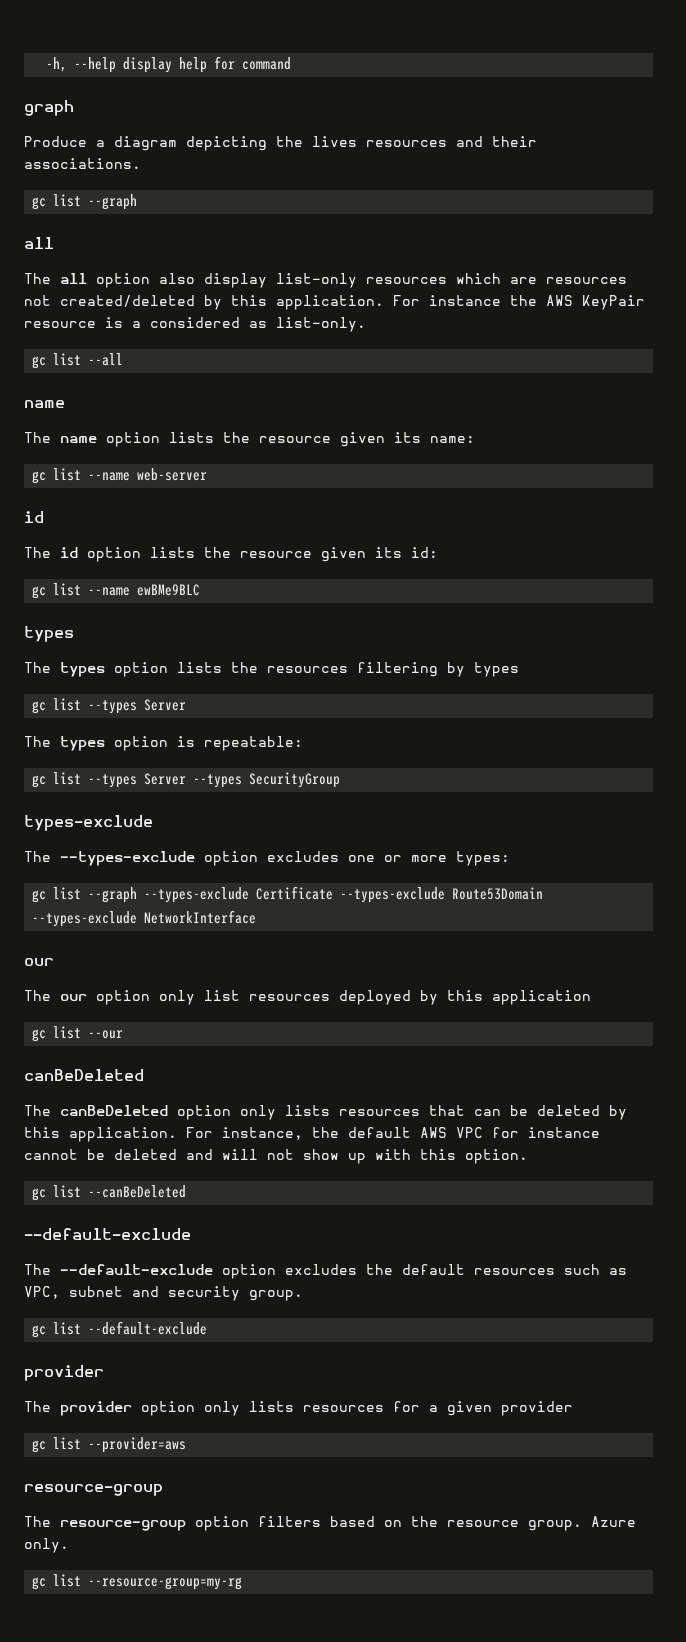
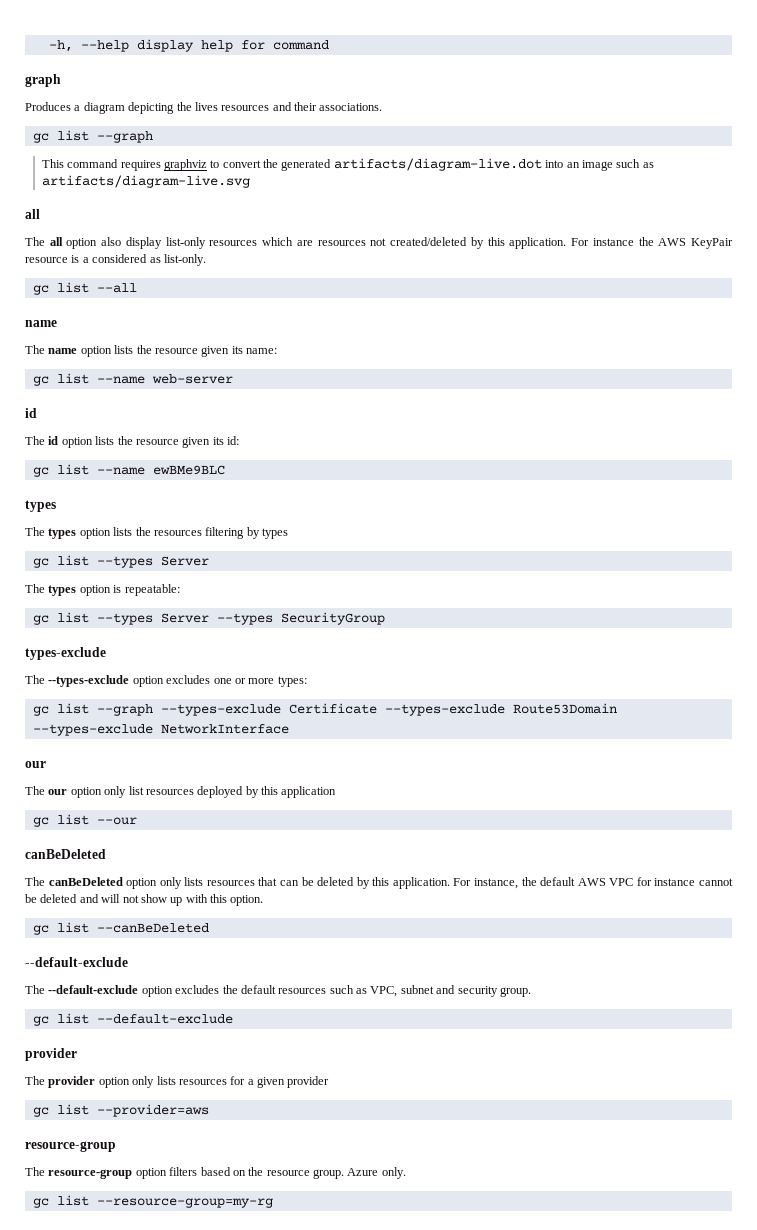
[24,136,87,147] Produce -> [25,102,71,111] Produces
(138, 202) none -> [41,158,654,171] [41,175,250,188] // This command requires graphviz to convert the generated artifacts/diagram-live.dot into an image such as artifacts/diagram-live.svg

